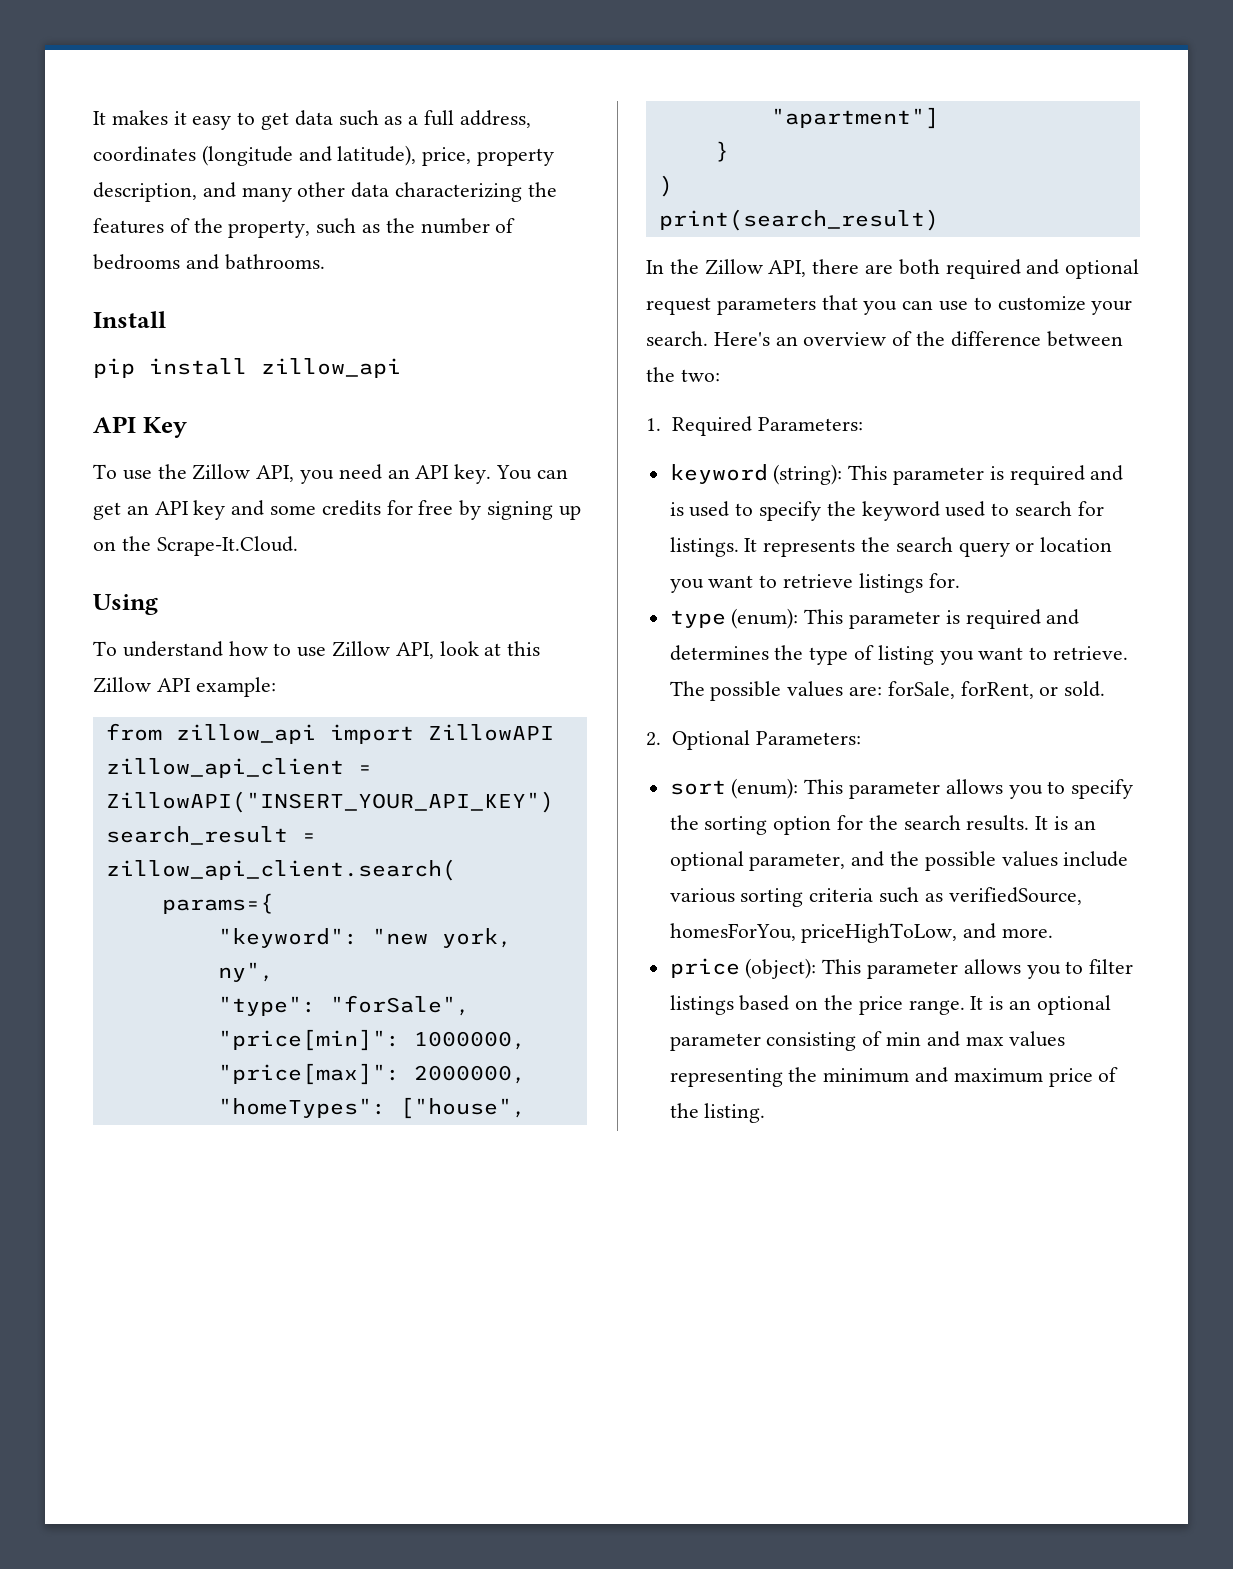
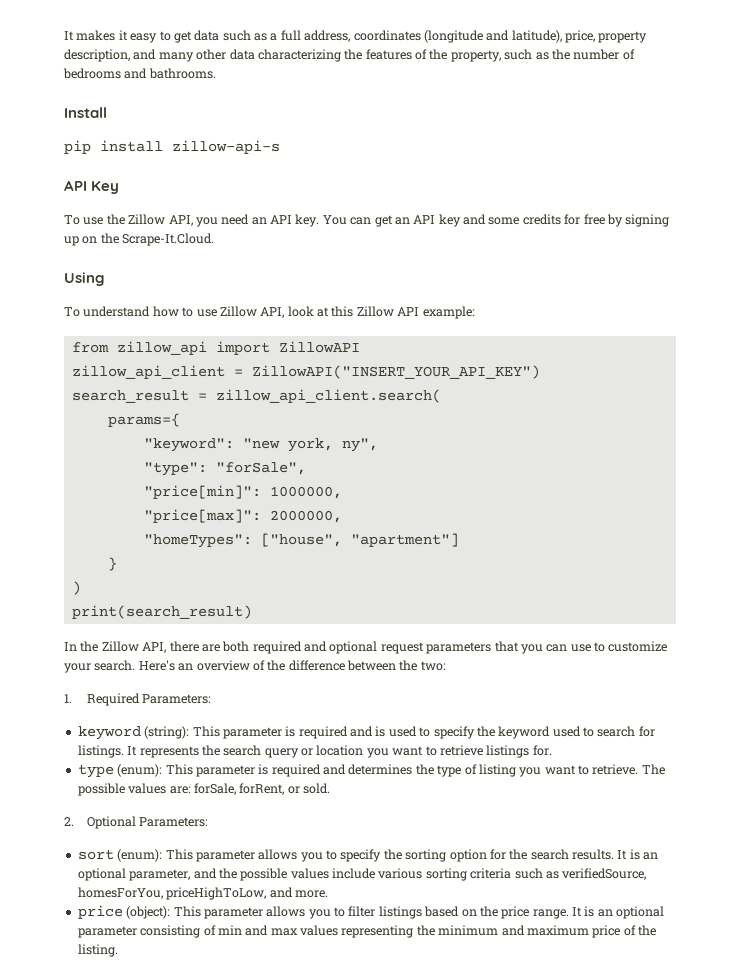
[261,358,401,378] zillow_api -> [172,140,280,154] zillow-api-s

